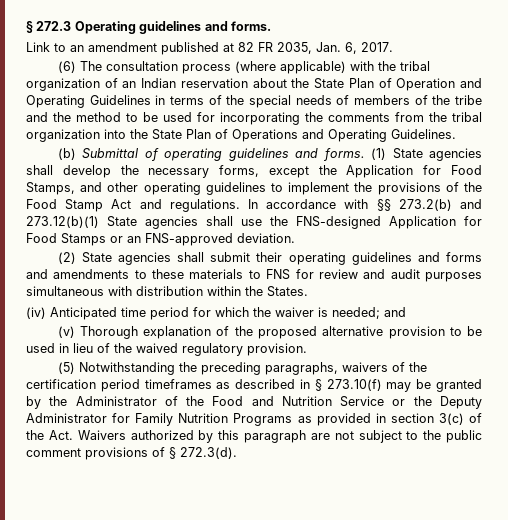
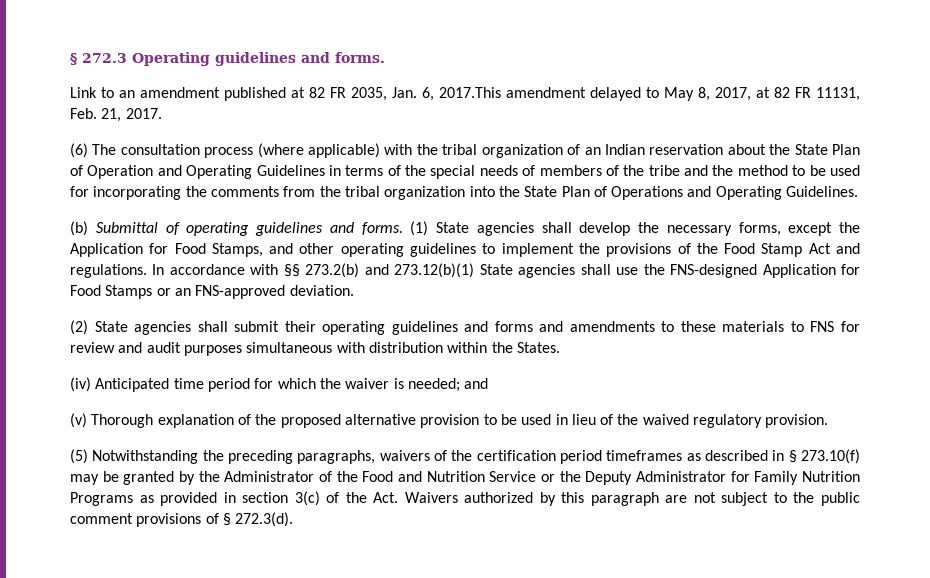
(357, 48) none -> [439,87,860,101] [70,108,122,122] 2017.This amendment delayed to May 8, 2017, at 82 FR 11131, Feb. 21,

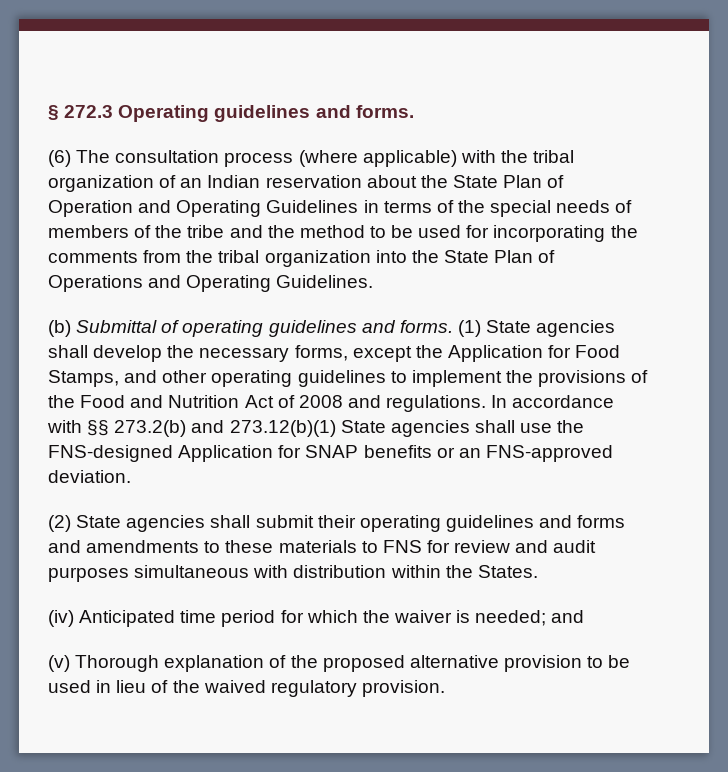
[70,87,860,101] [70,108,162,122] // Link to an amendment published at 82 FR 2035, Jan. 6, 2017.This amendment delayed to May 8, 2017, at 82 FR 11131, Feb. 21, 2017. -> (414, 111) none
[761,243,831,257] Stamp Act -> [130,395,343,408] and Nutrition Act of 2008
[70,285,153,299] Food Stamps -> [305,445,432,458] SNAP benefits
[70,449,861,464] [70,471,860,485] [70,491,860,506] [70,512,294,527] // (5) Notwithstanding the preceding paragraphs, waivers of the certification period timeframes as described in § 273.10(f) may be granted by the Administrator of the Food and Nutrition Service or the Deputy Administrator for Family Nutrition Programs as provided in section 3(c) of the Act. Waivers authorized by this paragraph are not subject to the public comment provisions of § 272.3(d). -> (445, 688) none

